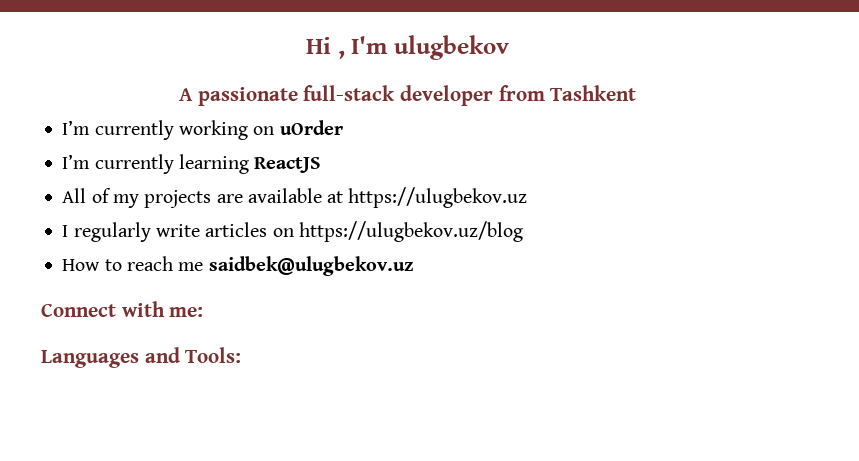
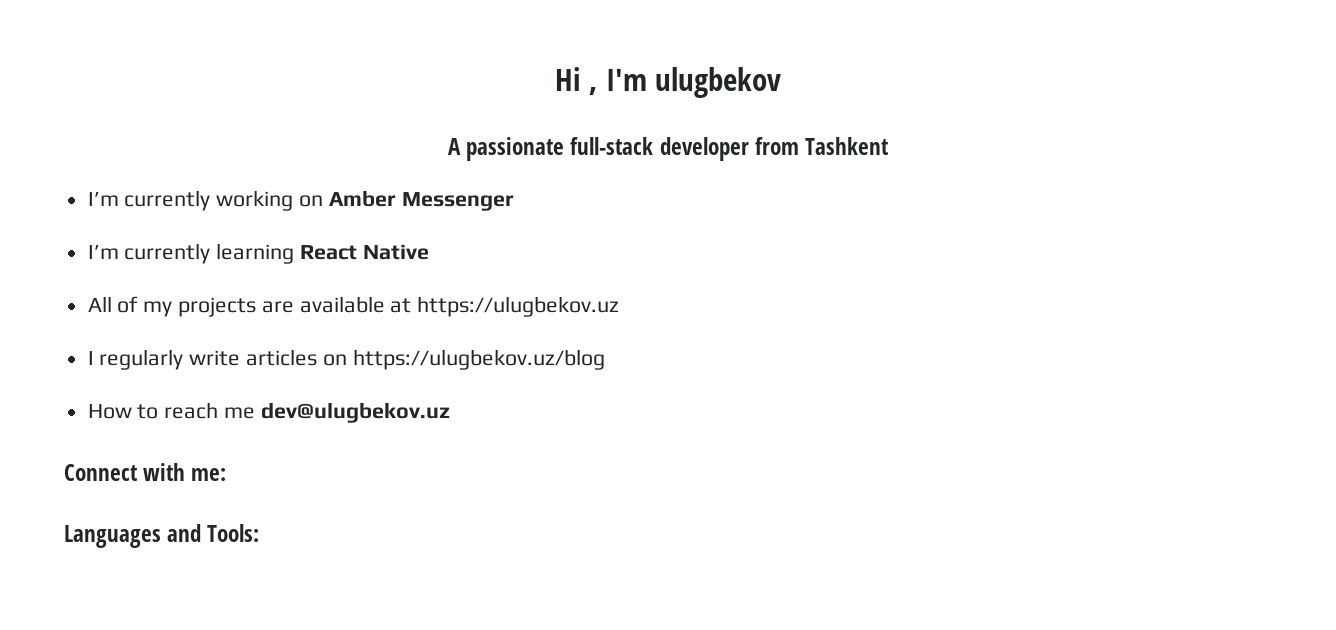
[279,120,343,135] uOrder -> [328,190,514,211] Amber Messenger
[254,157,322,173] ReactJS -> [300,244,429,260] React Native
[208,256,414,276] saidbek@ulugbekov.uz -> [260,402,450,423] dev@ulugbekov.uz

